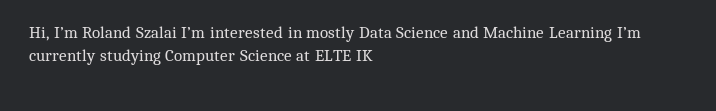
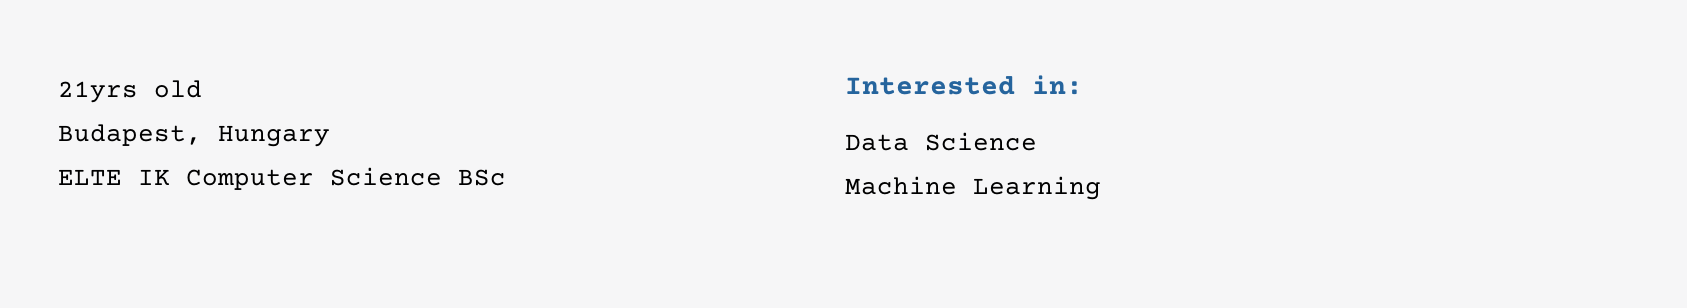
[29,26,356,42] Hi, I’m Roland Szalai I’m interested in mostly -> [58,80,202,103] [58,124,330,147] [58,167,506,190] [845,75,1083,95] 21yrs old // Budapest, Hungary // ELTE IK Computer Science BSc // Interested in: //
[452,26,479,38] and -> (1037, 141) //
[616,27,641,38] [29,49,373,65] I’m currently studying Computer Science at ELTE IK -> (1101, 188) none

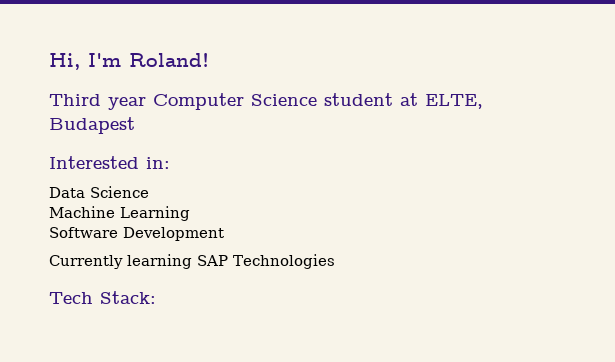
[58,80,202,103] [58,124,330,147] [58,167,506,190] 21yrs old // Budapest, Hungary // ELTE IK Computer Science BSc -> [49,53,209,70] [49,93,483,110] [49,117,135,134] Hi, I'm Roland! // Third year Computer Science student at ELTE, Budapest
(1101, 188) none -> [49,227,224,241] [49,254,335,269] [49,291,156,304] // Software Development // Currently learning SAP Technologies // Tech Stack:

